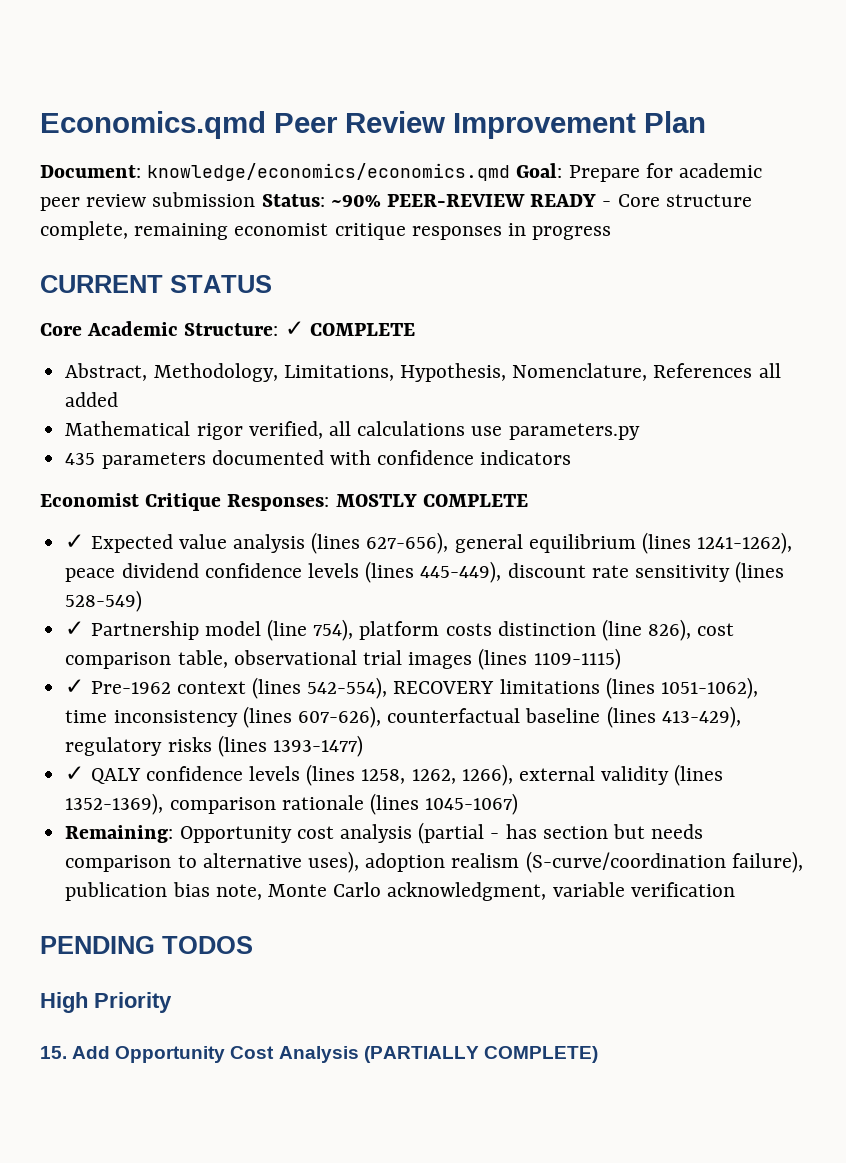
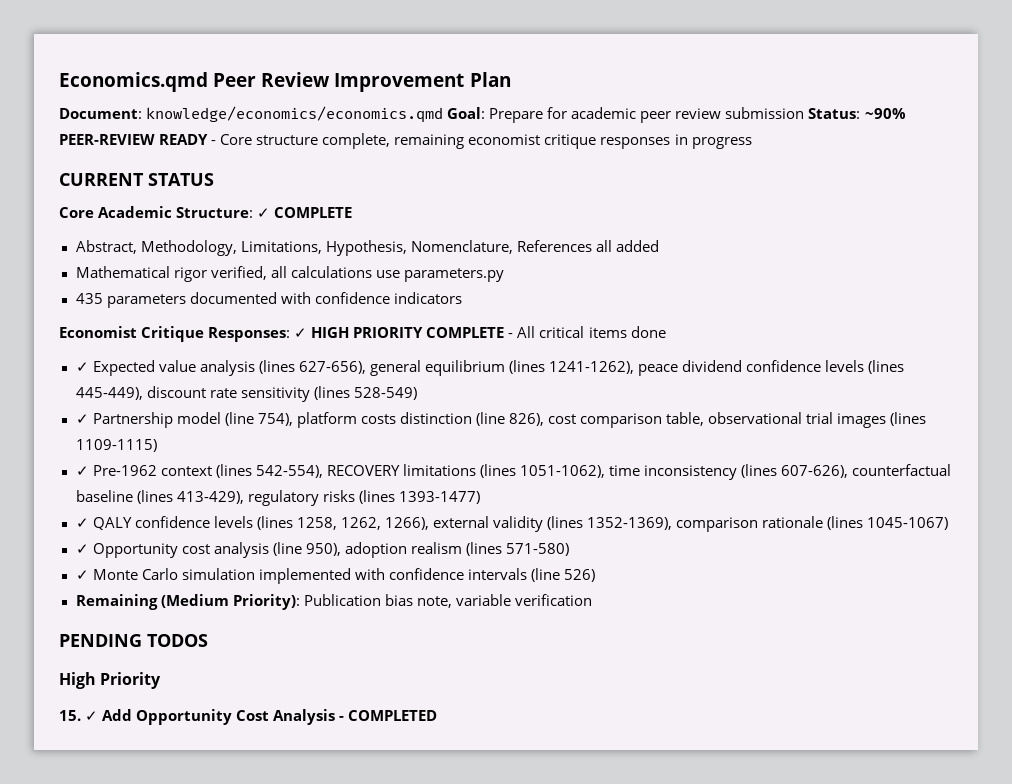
[335,494,528,507] MOSTLY COMPLETE -> [294,326,666,338] ✓ HIGH PRIORITY COMPLETE - All critical items done
[65,825,174,843] Remaining: -> [75,544,89,554] ✓
[418,822,704,844] [65,851,803,873] [65,882,547,901] (partial - has section but needs comparison to alternative uses), adoption realism (S-curve/coordination failure), publication bias note, Monte Carlo acknowledgment, -> [272,542,569,558] [75,568,595,584] [75,594,452,610] (line 950), adoption realism (lines 571-580) // ✓ Monte Carlo simulation implemented with confidence intervals (line 526) // Remaining (Medium Priority): Publication bias note,
(67, 1052) none -> [85,711,99,721] ✓
[363,1046,598,1063] (PARTIALLY COMPLETE) -> [339,710,438,721] - COMPLETED

